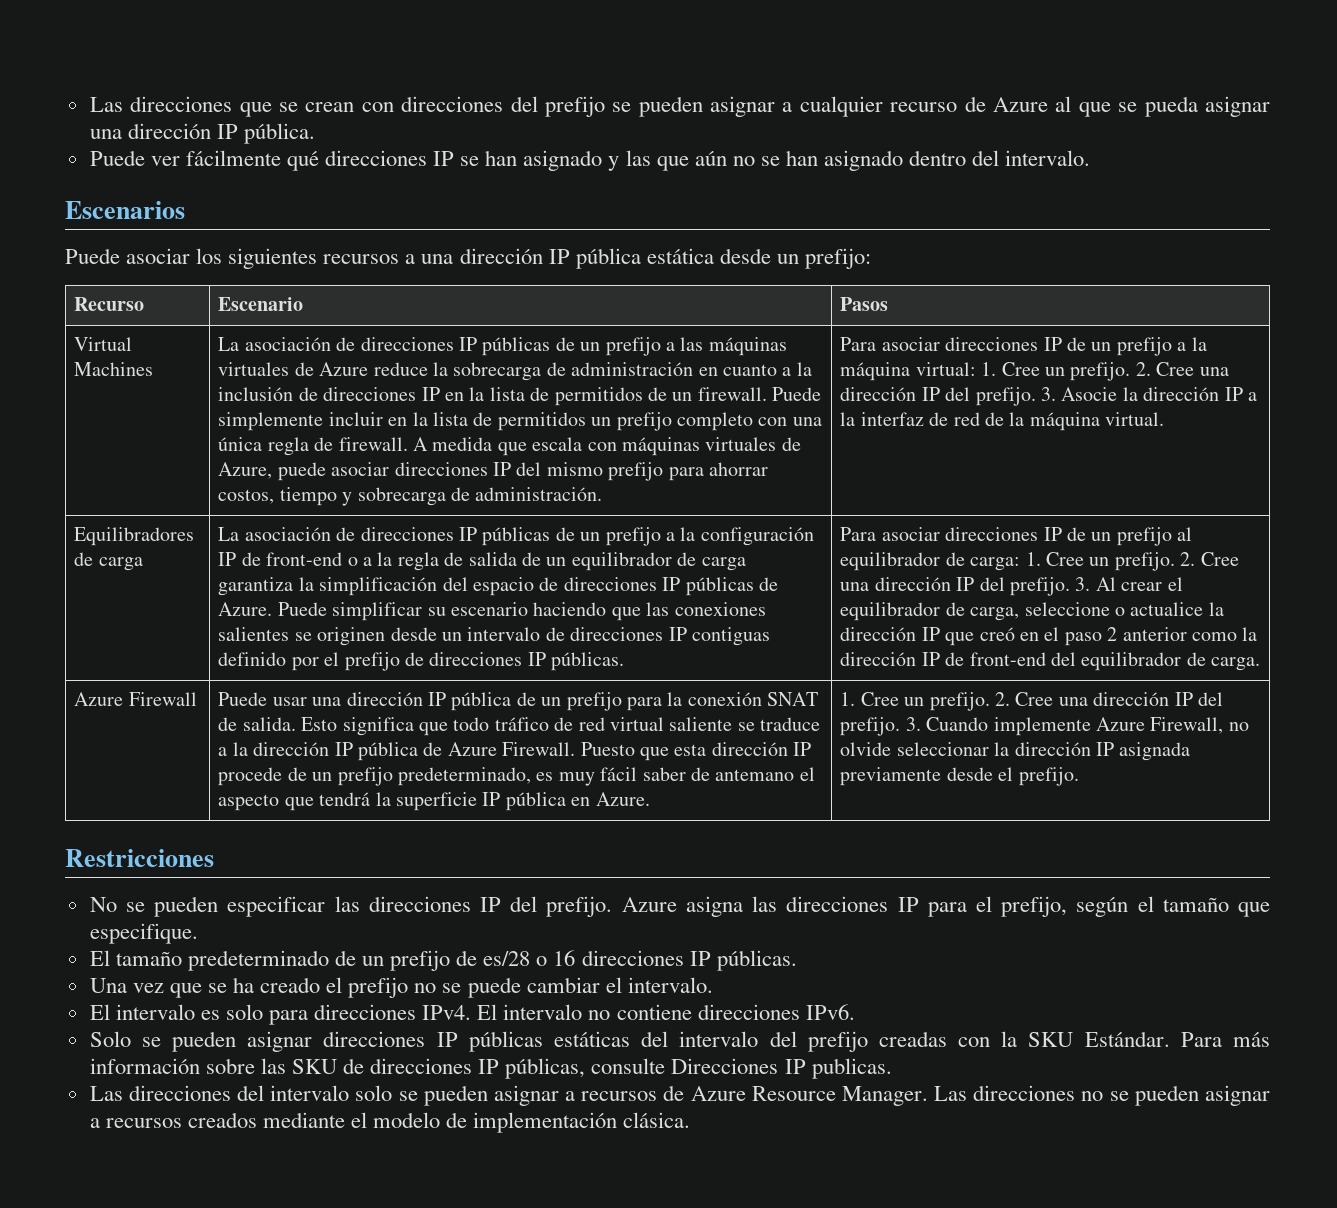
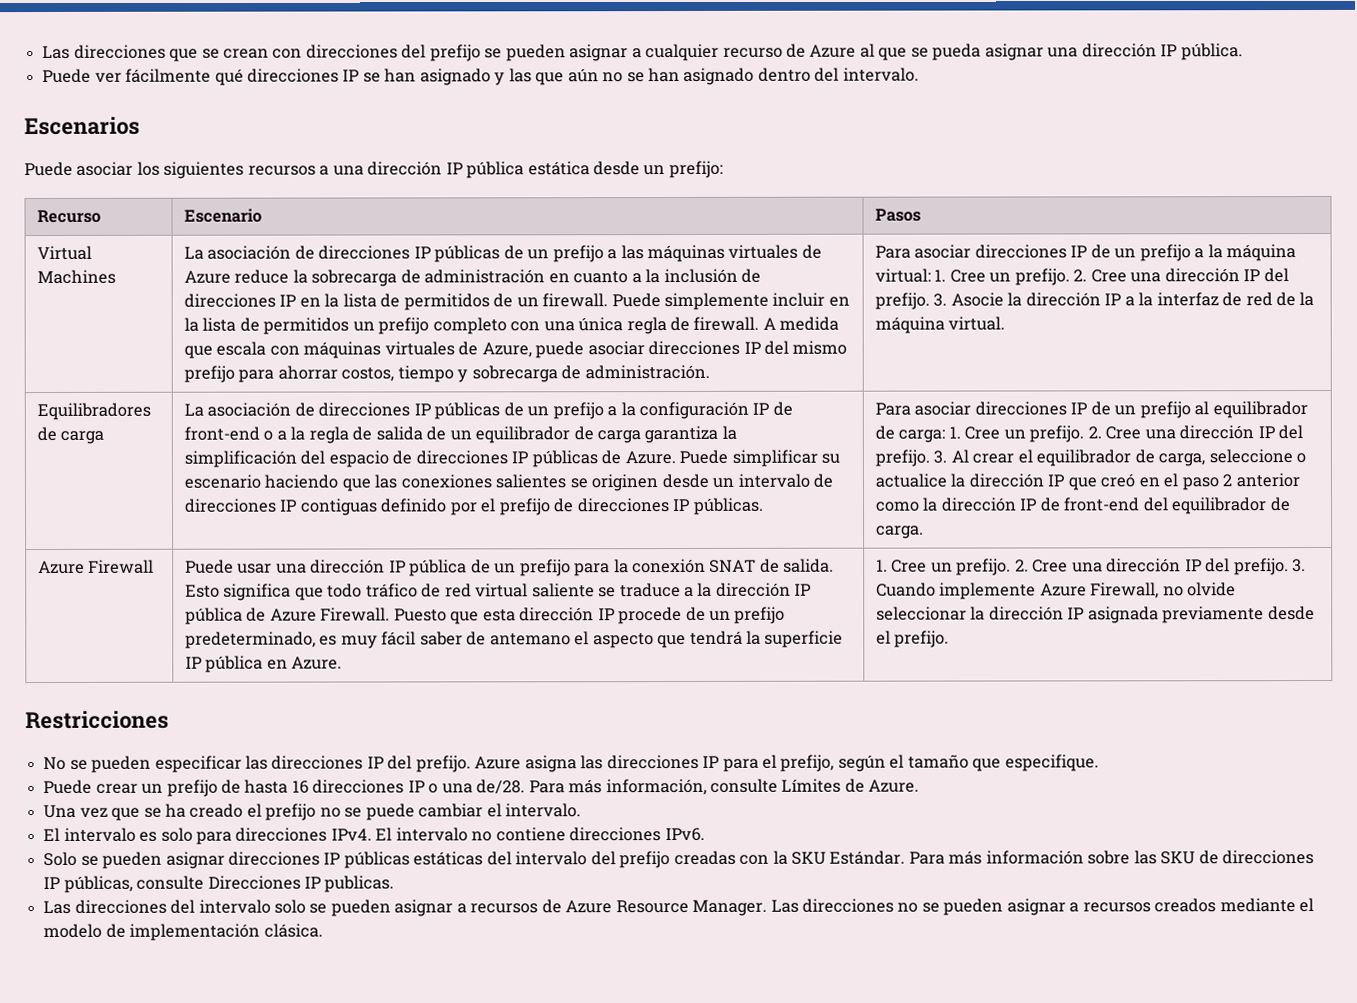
[89,950,356,971] El tamaño predeterminado de -> [43,779,138,794] Puede crear
[483,951,548,966] es/28 o -> [244,779,289,794] hasta
[716,950,797,971] públicas. -> [428,778,920,796] o una de/28. Para más información, consulte Límites de Azure.

